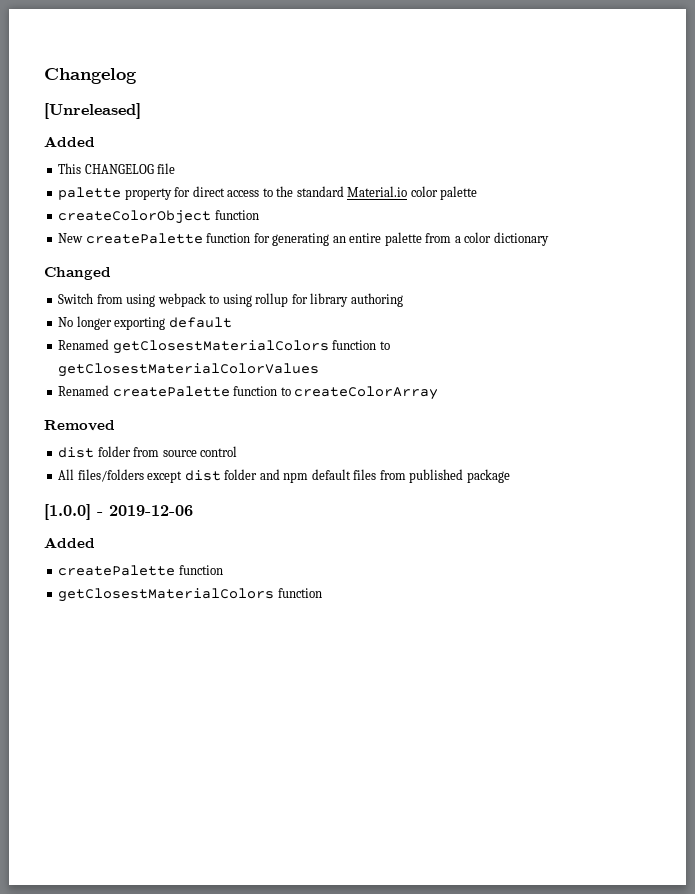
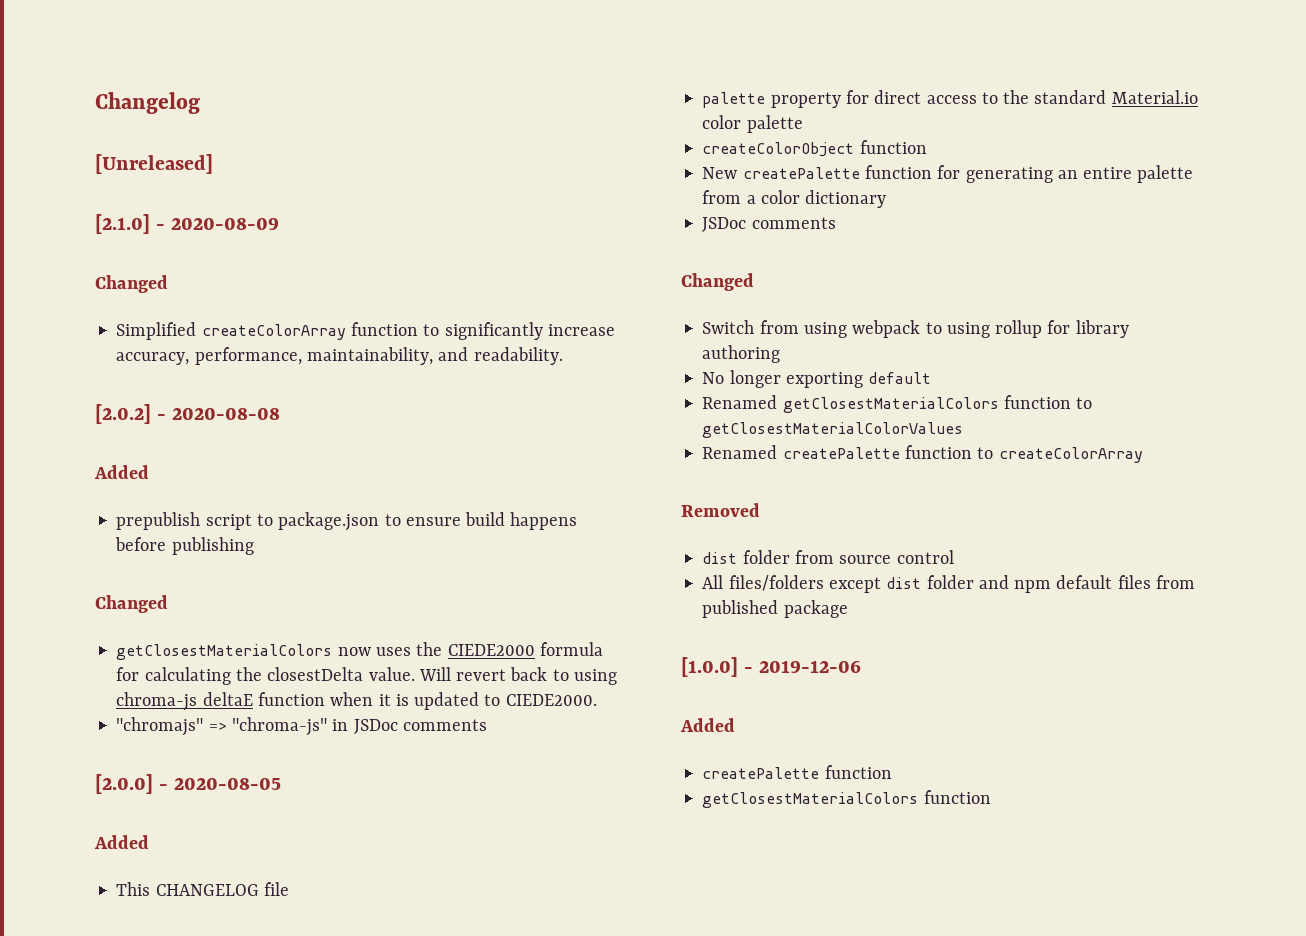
(141, 111) none -> [95,214,280,234] [95,275,168,293] [116,322,615,340] [116,347,563,365] [95,404,281,424] [94,465,149,479] [116,512,578,531] [115,537,254,555] [95,595,168,613] [116,642,603,660] [116,667,617,685] [116,692,597,711] [116,717,487,736] [95,774,282,794] // [2.1.0] - 2020-08-09 // Changed // Simplified createColorArray function to significantly increase accuracy, performance, maintainability, and readability. // [2.0.2] - 2020-08-08 // Added // prepublish script to package.json to ensure build happens before publishing // Changed // getClosestMaterialColors now uses the CIEDE2000 formula for calculating the closestDelta value. Will revert back to using chroma-js deltaE function when it is updated to CIEDE2000. // "chromajs" => "chroma-js" in JSDoc comments // [2.0.0] - 2020-08-05
(549, 239) none -> [702,217,836,232] // JSDoc comments

